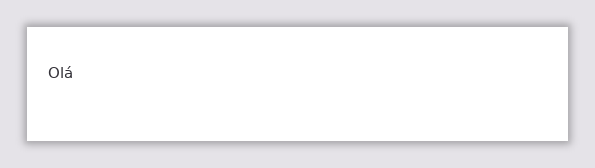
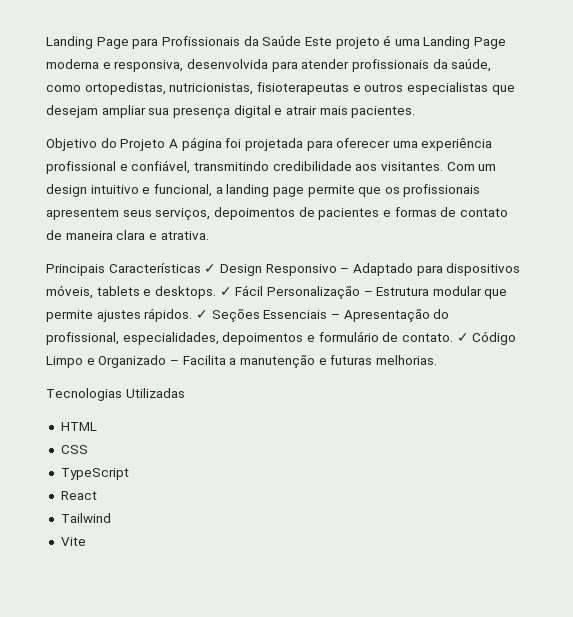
[48,66,73,78] Olá -> [46,35,507,49] [46,59,492,72] [46,82,515,95] [46,105,416,118] [46,137,493,151] [46,160,497,174] [46,184,481,197] [46,207,508,220] [46,230,209,240] [46,263,521,276] [46,285,508,299] [46,308,450,322] [46,331,517,345] [46,355,437,368] [46,388,185,401] [60,422,97,431] [60,445,88,454] [60,468,129,480] [60,491,97,500] [60,513,111,523] [60,537,86,546] Landing Page para Profissionais da Saúde Este projeto é uma Landing Page moderna e responsiva, desenvolvida para atender profissionais da saúde, como ortopedistas, nutricionistas, fisioterapeutas e outros especialistas que desejam ampliar sua presença digital e atrair mais pacientes. // Objetivo do Projeto A página foi projetada para oferecer uma experiência profissional e confiável, transmitindo credibilidade aos visitantes. Com um design intuitivo e funcional, a landing page permite que os profissionais apresentem seus serviços, depoimentos de pacientes e formas de contato de maneira clara e atrativa. // Principais Características ✓ Design Responsivo – Adaptado para dispositivos móveis, tablets e desktops. ✓ Fácil Personalização – Estrutura modular que permite ajustes rápidos. ✓ Seções Essenciais – Apresentação do profissional, especialidades, depoimentos e formulário de contato. ✓ Código Limpo e Organizado – Facilita a manutenção e futuras melhorias. // Tecnologias Utilizadas // HTML // CSS // TypeScript // React // Tailwind // Vite

